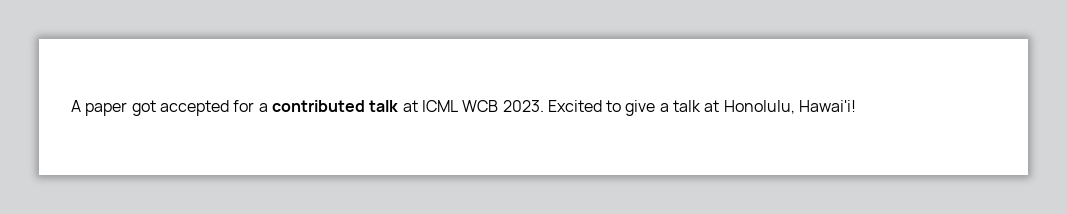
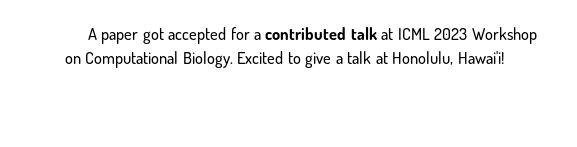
[462,100,544,112] WCB 2023. -> [434,27,537,44] [65,51,233,68] 2023 Workshop on Computational Biology.

